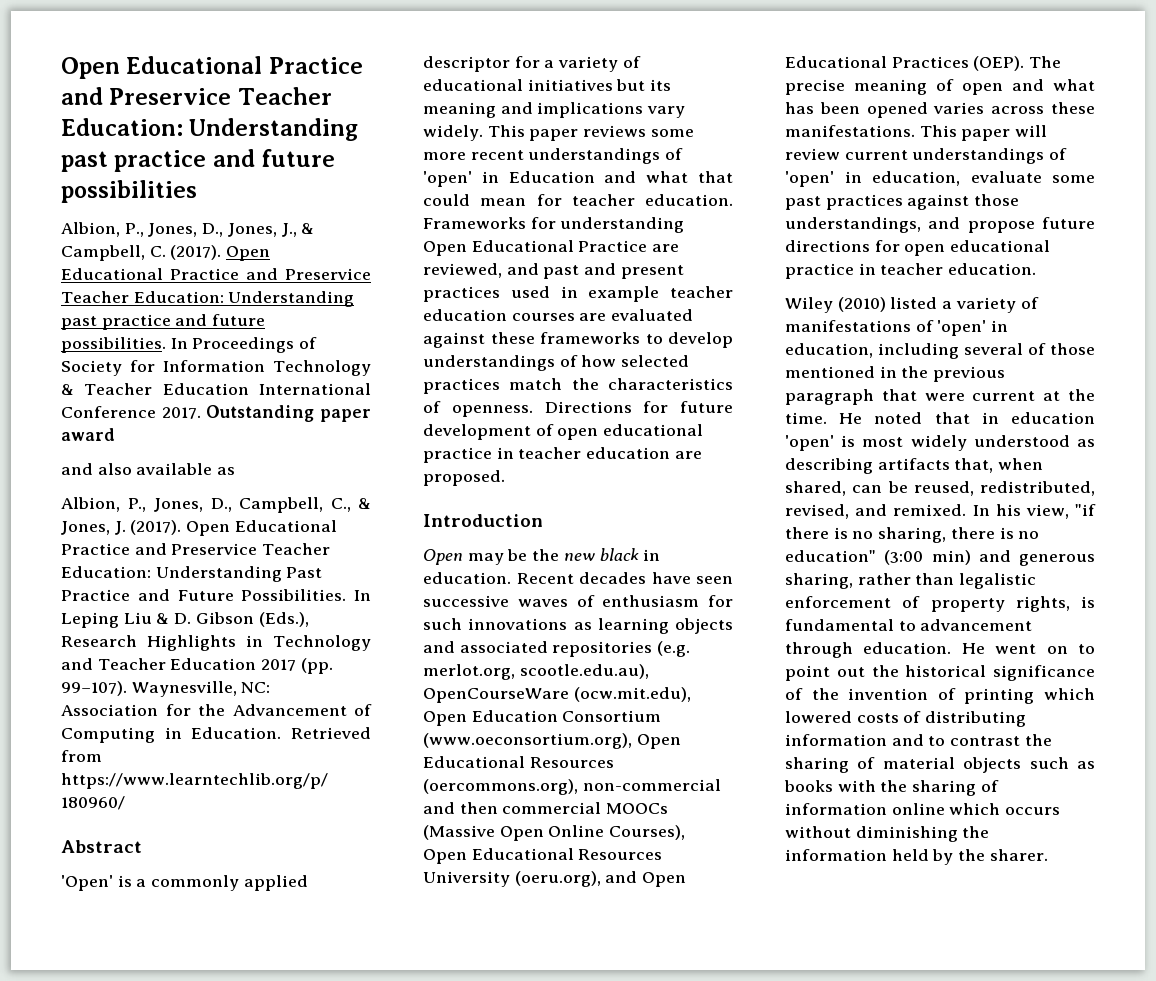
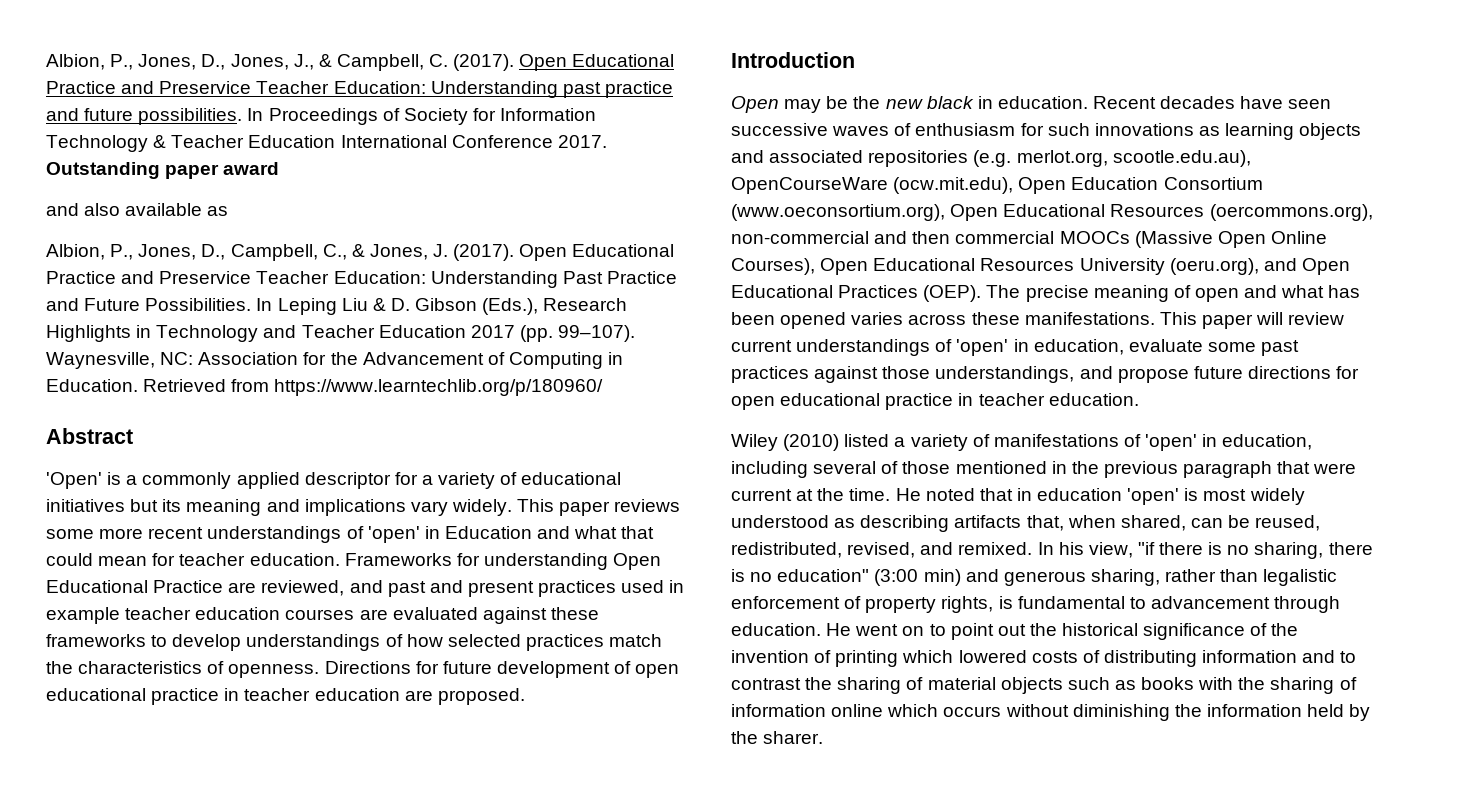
[61,56,363,79] [61,87,332,105] [61,118,359,141] [61,149,336,172] [61,180,197,203] Open Educational Practice and Preservice Teacher Education: Understanding past practice and future possibilities // -> (46, 62) none

